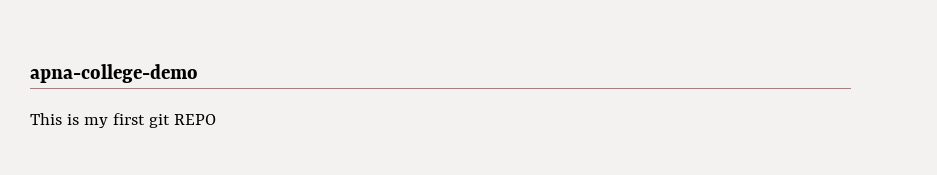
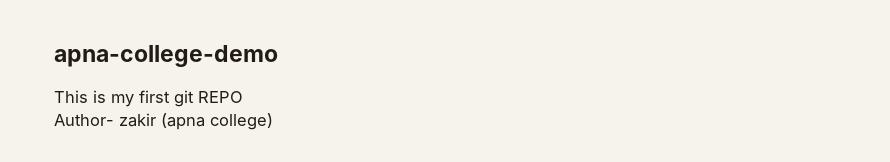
(216, 119) none -> [54,113,273,130] // Author- zakir (apna college)

